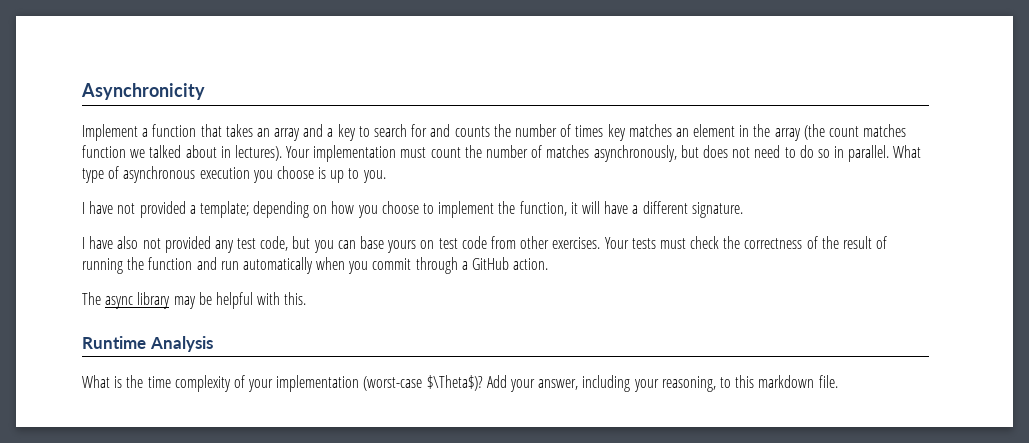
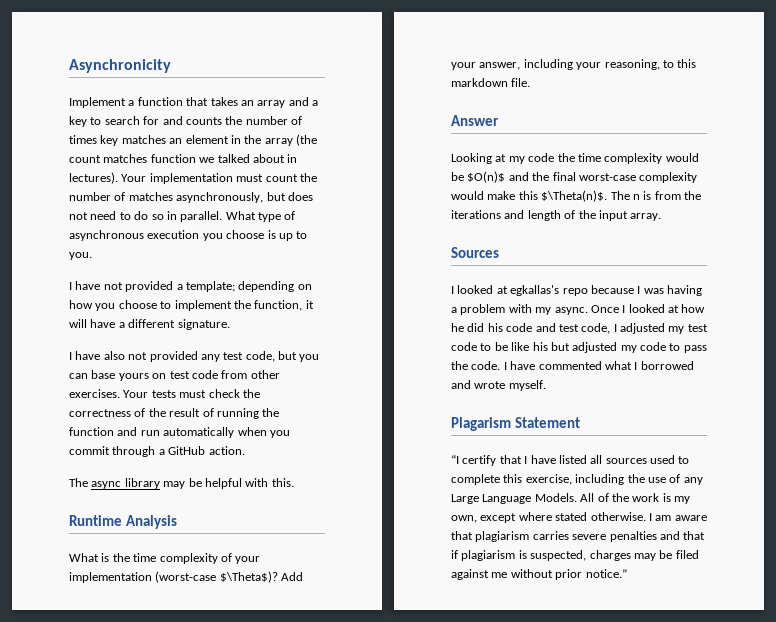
(838, 381) none -> [451,115,499,126] [451,153,699,164] [451,171,698,183] [451,190,701,202] [451,210,662,221] [451,247,499,258] [451,285,702,296] [451,304,706,315] [451,323,708,334] [451,342,707,353] [451,361,694,370] [451,380,546,391] [451,417,580,431] [451,455,690,466] [451,474,703,485] [451,493,690,504] [451,512,707,523] [451,531,706,542] [451,550,699,561] [451,569,627,580] // Answer // Looking at my code the time complexity would be $O(n)$ and the final worst-case complexity would make this $\Theta(n)$. The n is from the iterations and length of the input array. // Sources // I looked at egkallas's repo because I was having a problem with my async. Once I looked at how he did his code and test code, I adjusted my test code to be like his but adjusted my code to pass the code. I have commented what I borrowed and wrote myself. // Plagarism Statement // “I certify that I have listed all sources used to complete this exercise, including the use of any Large Language Models. All of the work is my own, except where stated otherwise. I am aware that plagiarism carries severe penalties and that if plagiarism is suspected, charges may be filed against me without prior notice.”

